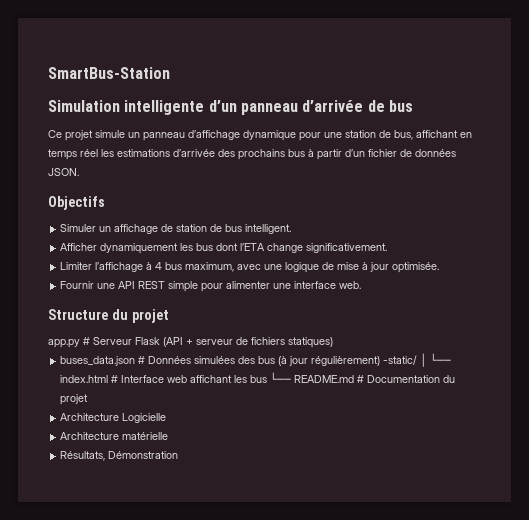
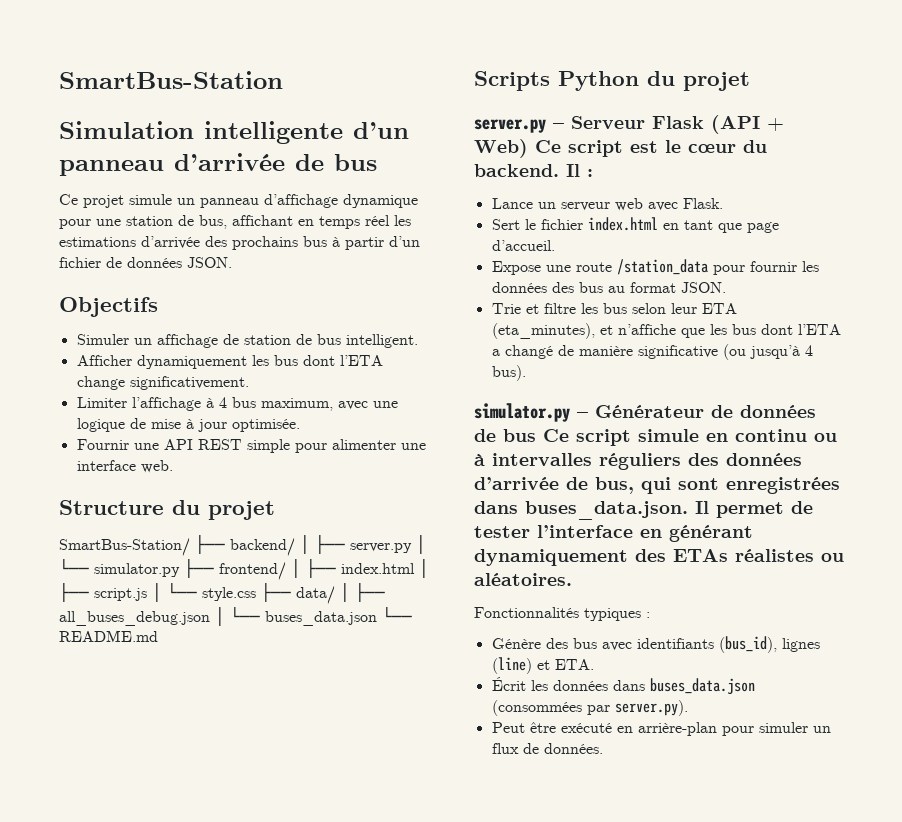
[48,337,333,348] [60,353,452,367] [60,372,456,383] [60,394,89,405] [60,413,167,423] [60,432,169,440] [60,451,179,461] app.py # Serveur Flask (API + serveur de fichiers statiques) // buses_data.json # Données simulées des bus (à jour régulièrement) -static/ │ └── index.html # Interface web affichant les bus └── README.md # Documentation du projet // Architecture Logicielle // Architecture matérielle // Résultats, Démonstration -> [59,534,426,556] [59,558,429,580] [59,582,385,604] [59,606,412,626] [59,630,158,642] [474,71,750,91] [474,115,784,134] [474,139,767,158] [474,164,593,177] [491,198,723,211] [491,217,779,233] [491,240,555,251] [491,259,819,275] [491,282,726,293] [491,303,737,314] [491,323,841,339] [491,344,813,360] [491,365,526,381] [474,403,816,422] [474,429,837,446] [474,453,802,470] [474,477,840,494] [474,501,813,520] [474,525,753,542] [474,549,844,566] [474,573,572,586] [474,607,650,621] [491,636,820,653] [491,657,594,674] [491,677,755,695] [491,700,688,716] [491,722,831,736] [491,743,603,754] SmartBus-Station/ ├── backend/ │ ├── server.py │ └── simulator.py ├── frontend/ │ ├── index.html │ ├── script.js │ └── style.css ├── data/ │ ├── all_buses_debug.json │ └── buses_data.json └── README.md // Scripts Python du projet // server.py – Serveur Flask (API + Web) Ce script est le cœur du backend. Il : // Lance un serveur web avec Flask. // Sert le fichier index.html en tant que page d’accueil. // Expose une route /station_data pour fournir les données des bus au format JSON. // Trie et filtre les bus selon leur ETA (eta_minutes), et n’affiche que les bus dont l’ETA a changé de manière significative (ou jusqu’à 4 bus). // simulator.py – Générateur de données de bus Ce script simule en continu ou à intervalles réguliers des données d’arrivée de bus, qui sont enregistrées dans buses_data.json. Il permet de tester l’interface en générant dynamiquement des ETAs réalistes ou aléatoires. // Fonctionnalités typiques : // Génère des bus avec identifiants (bus_id), lignes (line) et ETA. // Écrit les données dans buses_data.json (consommées par server.py). // Peut être exécuté en arrière-plan pour simuler un flux de données.

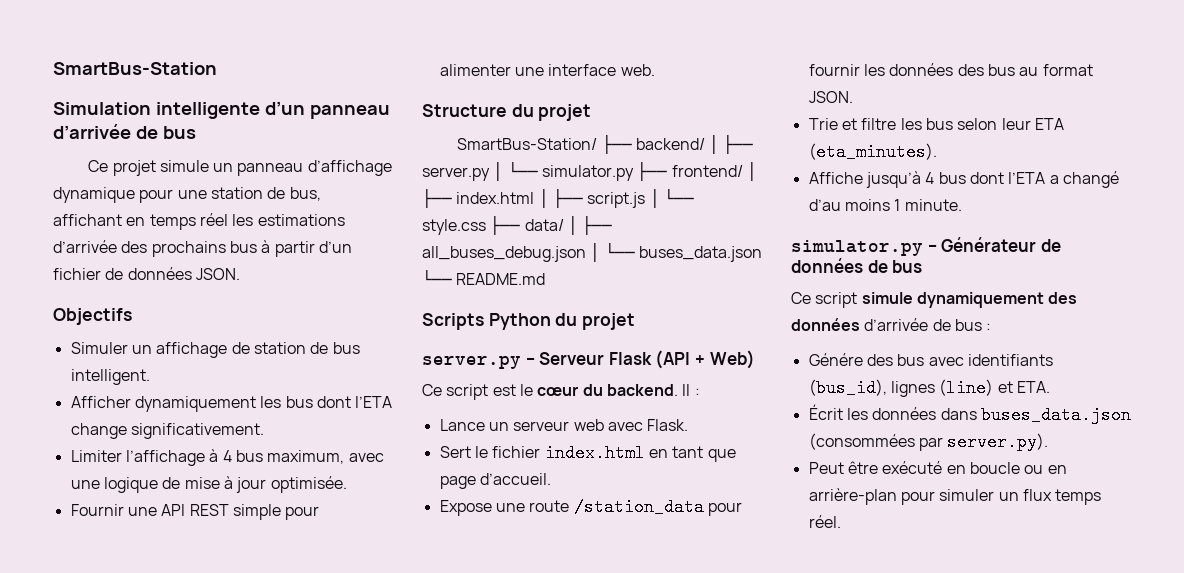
(528, 148) none -> (755, 359) //
[491,323,727,339] (eta_minutes), et n’affiche que les -> [808,143,937,161] [808,171,935,188] (eta_minutes). // Affiche jusqu’à 4
[557,344,813,360] [491,365,526,381] de manière significative (ou jusqu’à 4 bus). -> [808,199,962,211] d’au moins 1 minute.
(536, 435) none -> (923, 266) //
[706,429,837,442] [474,453,802,470] [474,477,840,494] [474,501,813,520] [474,525,753,542] [474,549,844,566] [474,573,572,586] [474,607,650,621] [491,638,541,649] en continu ou à intervalles réguliers des données d’arrivée de bus, qui sont enregistrées dans buses_data.json. Il permet de tester l’interface en générant dynamiquement des ETAs réalistes ou aléatoires. // Fonctionnalités typiques : // Génère -> [916,292,1078,308] [791,318,992,331] [808,353,863,366] dynamiquement des données d’arrivée de bus : // Génére
(633, 729) none -> [969,462,1067,474] boucle ou en
[522,743,603,754] de données. -> [1055,489,1102,505] [808,515,841,528] temps réel.

